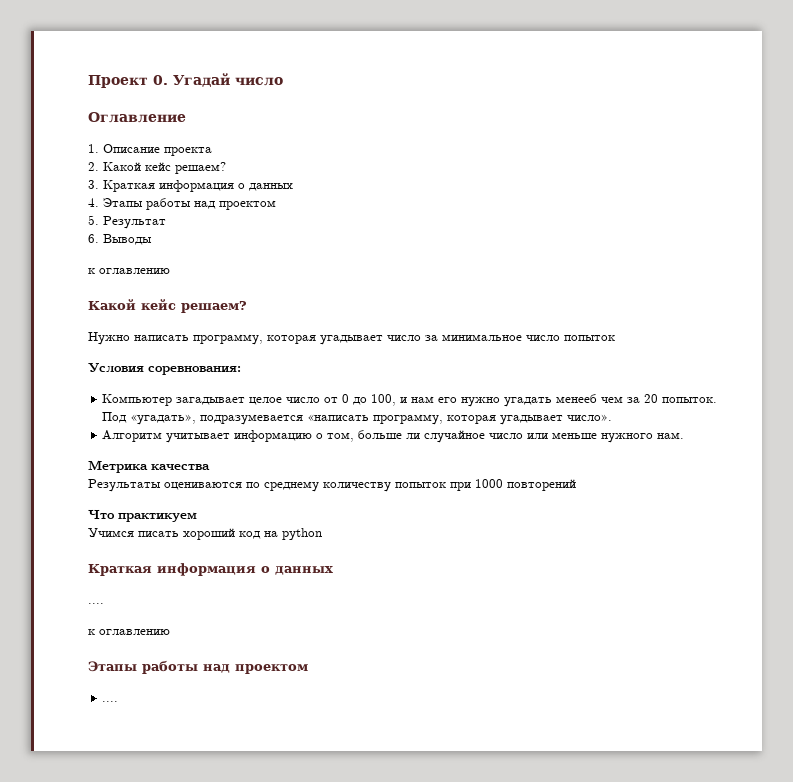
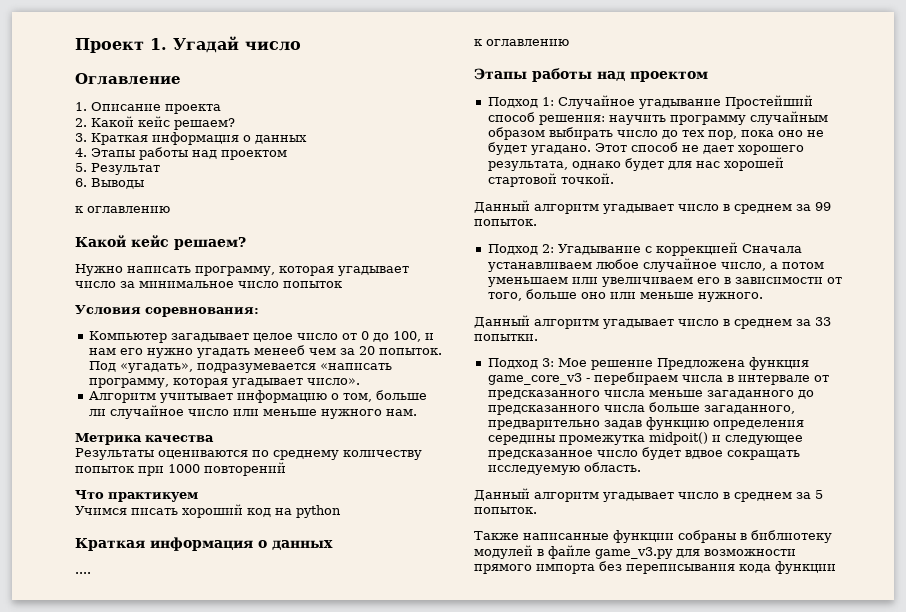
[153,75,168,85] 0. -> [150,38,167,50] 1.
[102,701,119,702] .... -> [487,95,813,109] [487,111,828,125] [487,127,824,140] [487,142,804,155] [487,157,784,171] [487,173,614,187] [474,200,831,214] [474,219,537,226] [487,242,802,256] [487,258,824,272] [487,277,842,287] [487,289,763,302] [474,315,831,329] [474,334,538,341] [487,357,809,370] [487,372,829,385] [487,390,814,400] [487,402,795,415] [487,417,804,430] [487,432,803,445] [487,447,800,460] [487,462,641,475] [474,488,823,502] [474,507,537,514] [474,530,832,543] [474,545,796,559] [474,561,836,574] Подход 1: Случайное угадывание Простейший способ решения: научить программу случайным образом выбирать число до тех пор, пока оно не будет угадано. Этот способ не дает хорошего результата, однако будет для нас хорошей стартовой точкой. // Данный алгоритм угадывает число в среднем за 99 попыток. // Подход 2: Угадывание с коррекцией Сначала устанавливаем любое случайное число, а потом уменьшаем или увеличиваем его в зависимости от того, больше оно или меньше нужного. // Данный алгоритм угадывает число в среднем за 33 попытки. // Подход 3: Мое решение Предложена функция game_core_v3 - перебираем числа в интервале от предсказанного числа меньше загаданного до предсказанного числа больше загаданного, предварительно задав функцию определения середины промежутка midpoit() и следующее предсказанное число будет вдвое сокращать исследуемую область. // Данный алгоритм угадывает число в среднем за 5 попыток. // Также написанные функции собраны в библиотеку модулей в файле game_v3.py для возможности прямого импорта без переписывания кода функции

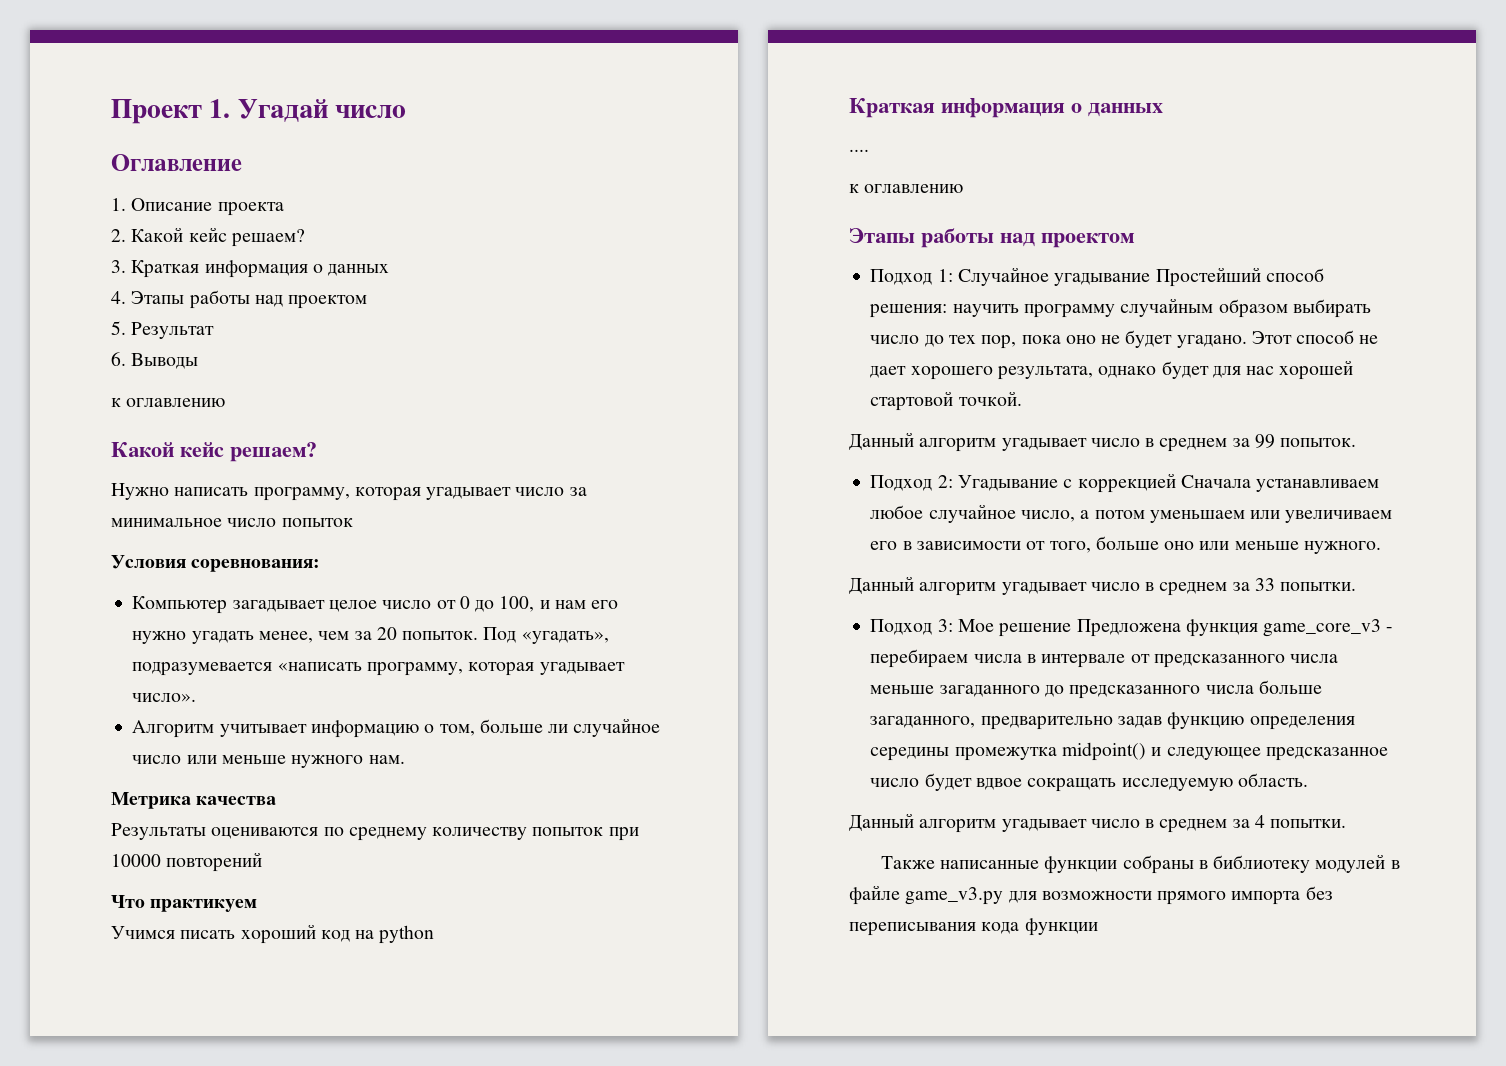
[253,345,305,355] менееб -> [258,631,313,643] менее,
[168,464,200,473] 1000 -> [111,854,161,867] 10000
[648,432,708,445] midpoit() -> [1061,742,1146,761] midpoint()
[815,490,823,499] [474,507,537,514] 5 попыток. -> [1254,815,1347,828] 4 попытки.

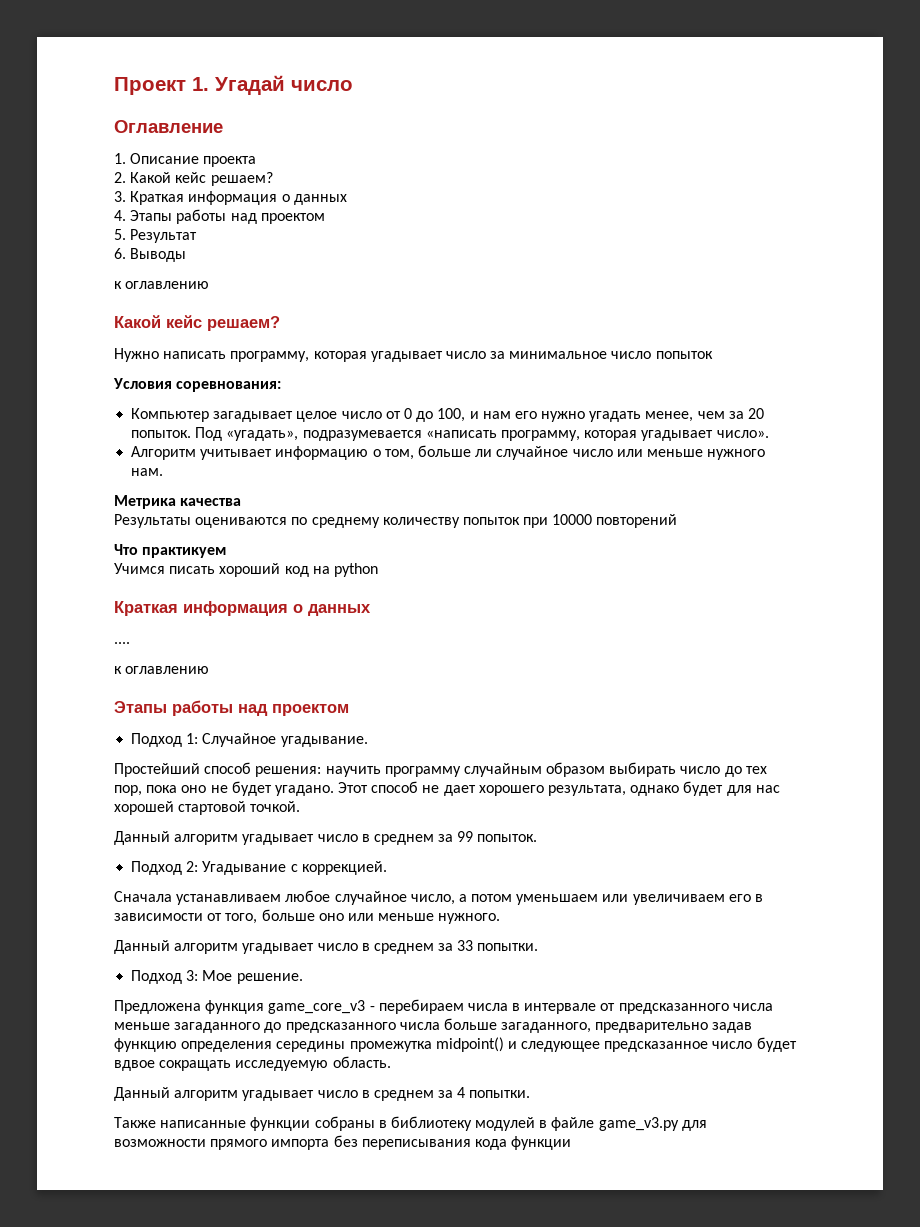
[1054,273,1151,286] угадывание -> [280,736,368,747] угадывание. //
[1077,473,1176,493] коррекцией -> [301,861,387,875] коррекцией. //
[998,623,1072,637] решение -> [236,973,303,984] решение. //

